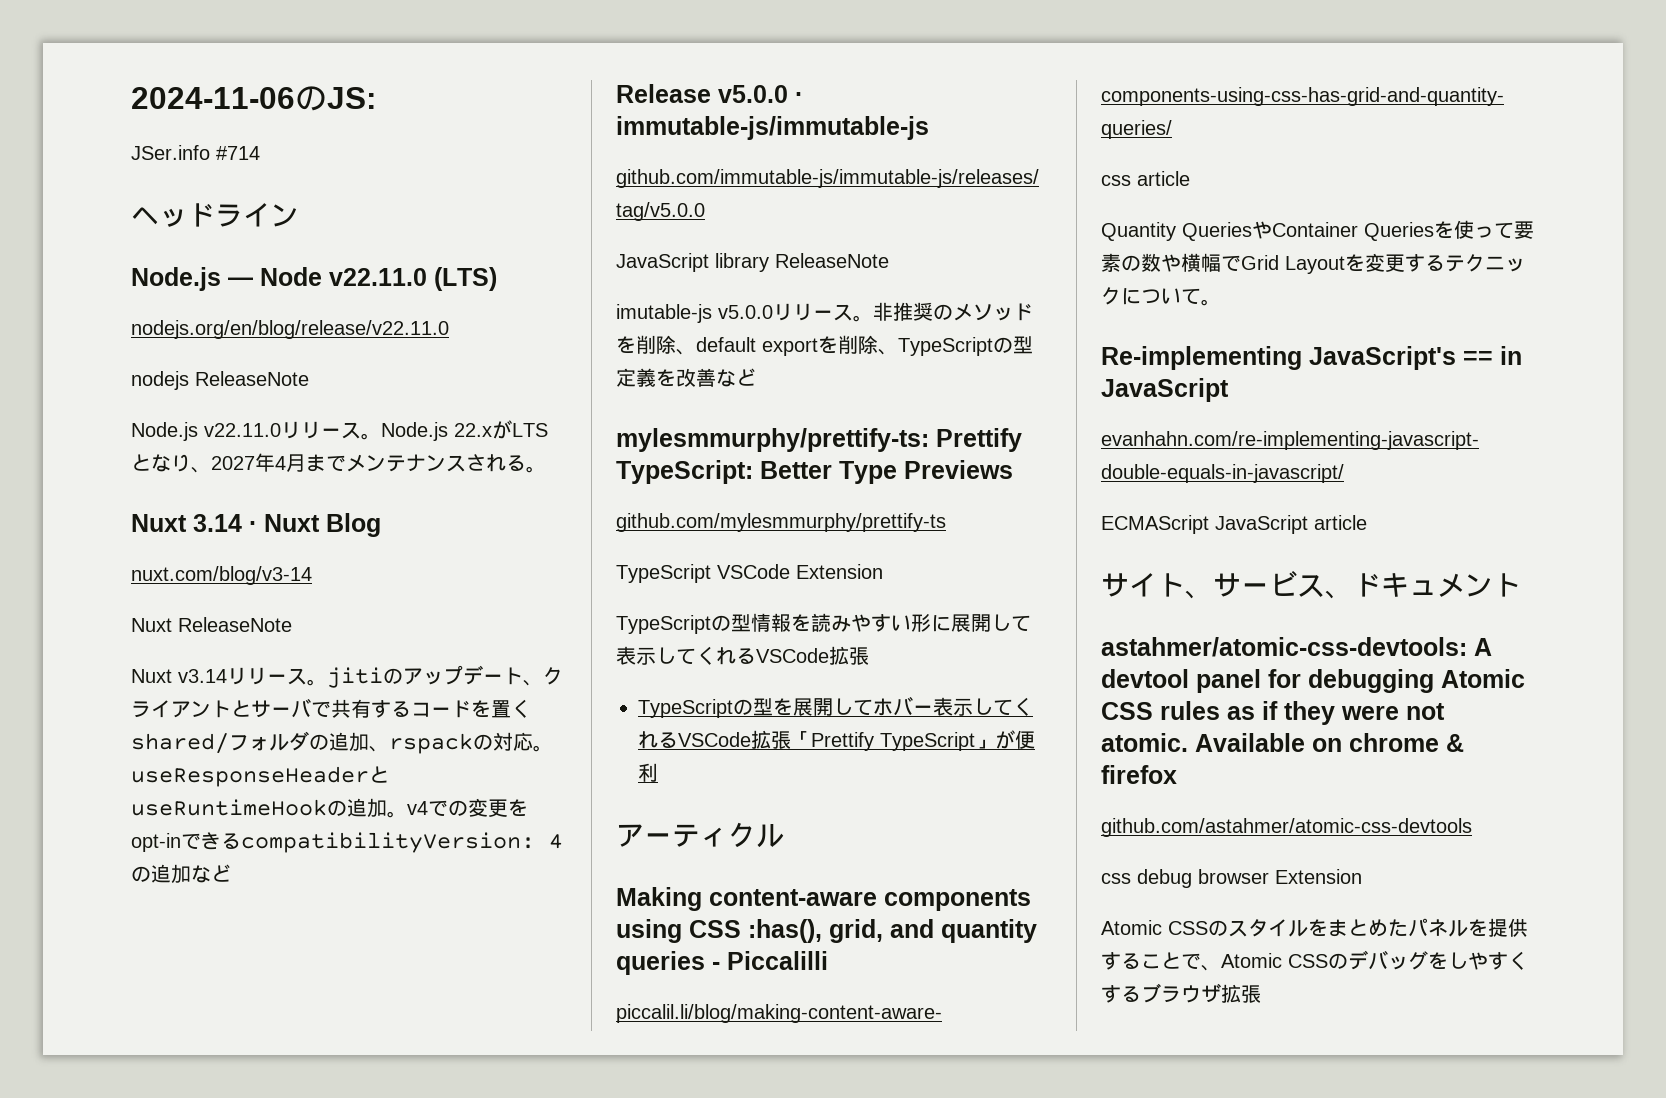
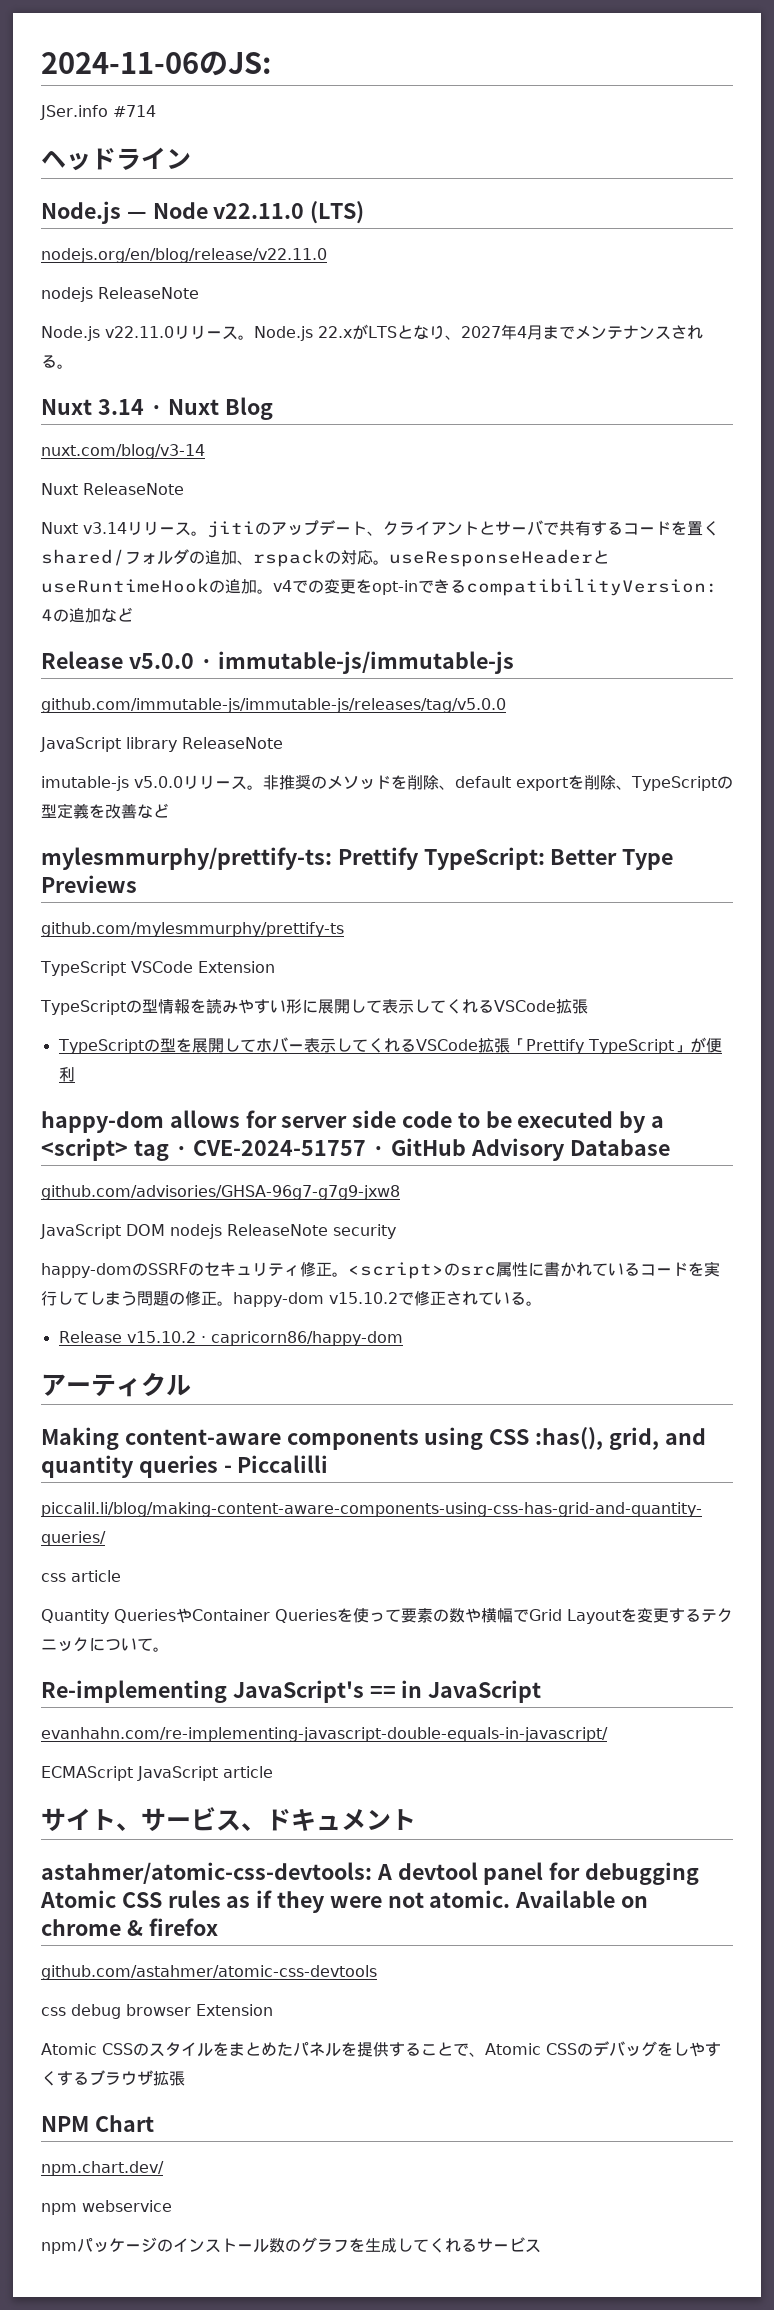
(658, 772) none -> [41,1110,665,1133] [41,1138,670,1161] [41,1185,400,1200] [40,1224,396,1239] [41,1261,720,1279] [41,1290,542,1307] [58,1331,403,1346] // happy-dom allows for server side code to be executed by a <script> tag · CVE-2024-51757 · GitHub Advisory Database // github.com/advisories/GHSA-96g7-g7g9-jxw8 // JavaScript DOM nodejs ReleaseNote security // happy-domのSSRFのセキュリティ修正。<script>のsrc属性に書かれているコードを実行してしまう問題の修正。happy-dom v15.10.2で修正されている。 // Release v15.10.2 · capricorn86/happy-dom
(1261, 994) none -> [41,2115,154,2132] [41,2161,164,2176] [41,2200,172,2215] [41,2237,541,2254] // NPM Chart // npm.chart.dev/ // npm webservice // npmパッケージのインストール数のグラフを生成してくれるサービス

